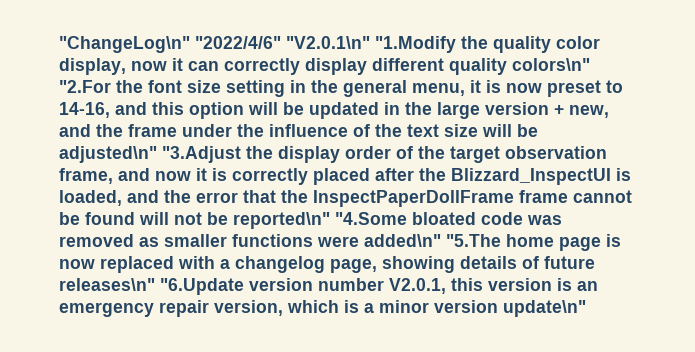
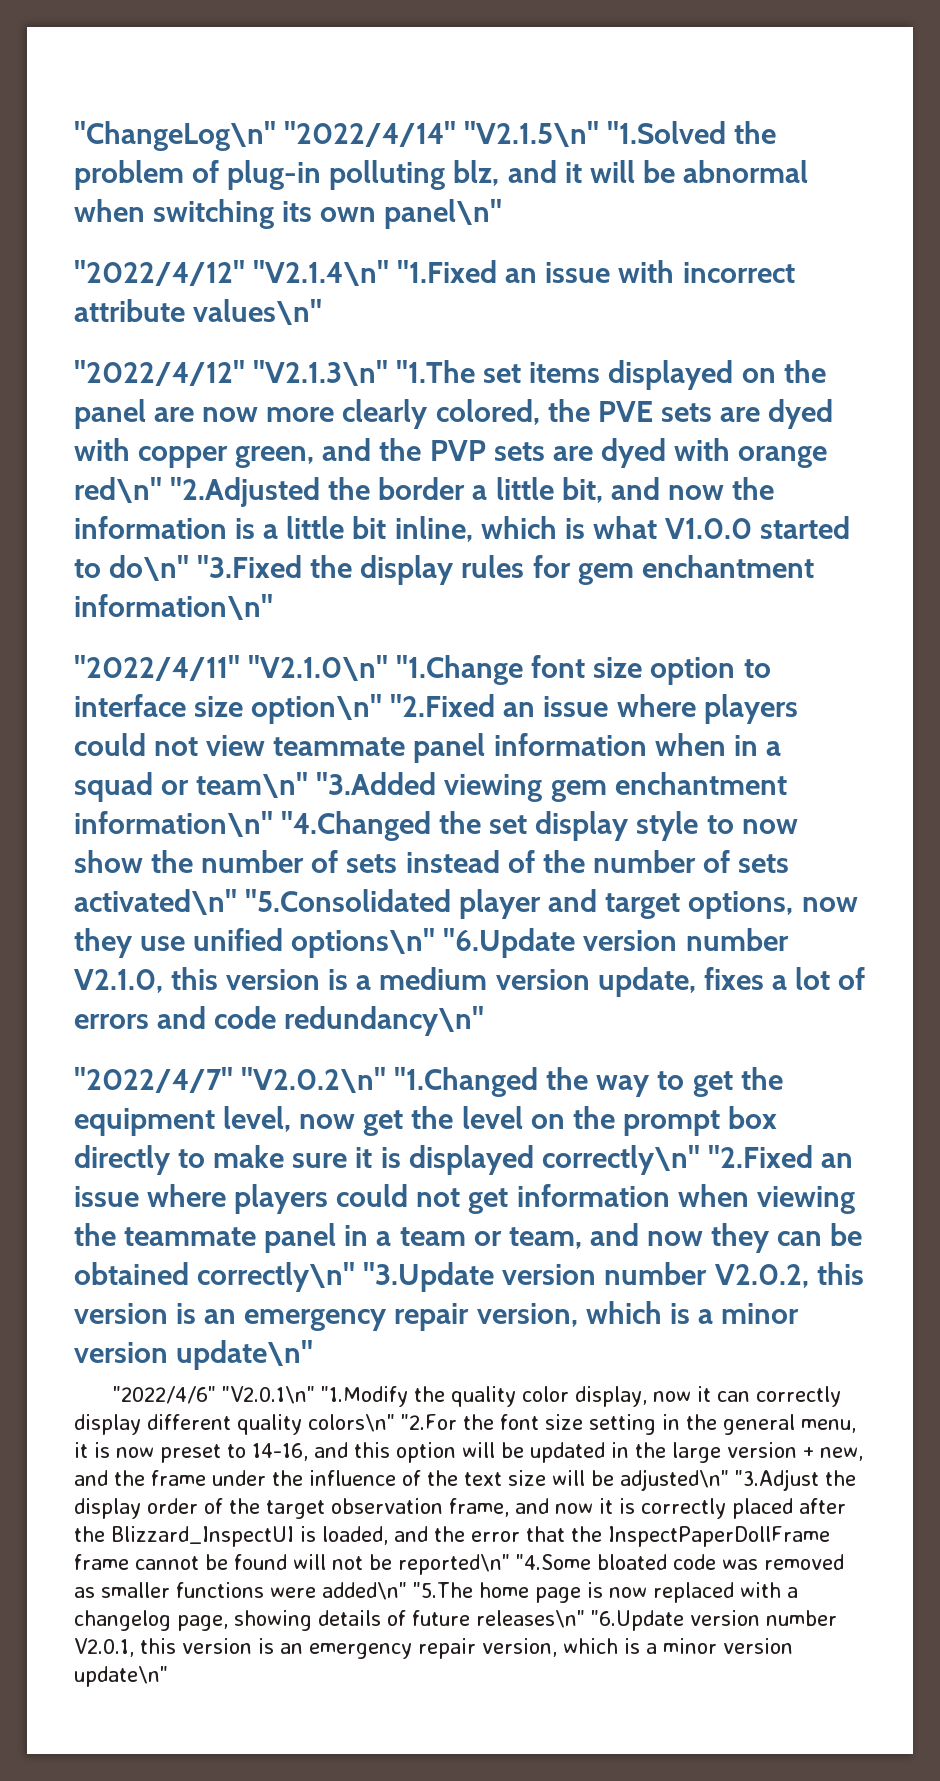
(190, 44) none -> [284,121,777,147] [74,160,808,190] [74,199,503,229] [74,260,795,286] [74,299,323,325] [74,360,826,390] [74,399,834,429] [74,438,828,468] [74,477,774,507] [74,516,851,542] [74,555,814,585] [74,594,273,620] [74,655,771,685] [74,694,798,724] [74,733,781,763] [74,772,787,802] [74,811,798,841] [74,850,790,873] [74,889,858,919] [74,928,789,958] [74,967,866,997] [74,1006,485,1036] [74,1067,783,1097] [74,1106,777,1136] [74,1145,853,1175] [74,1184,855,1214] [74,1223,863,1253] [74,1262,864,1292] [74,1301,799,1331] [74,1340,314,1370] "2022/4/14" "V2.1.5\n" "1.Solved the problem of plug-in polluting blz, and it will be abnormal when switching its own panel\n" // "2022/4/12" "V2.1.4\n" "1.Fixed an issue with incorrect attribute values\n" // "2022/4/12" "V2.1.3\n" "1.The set items displayed on the panel are now more clearly colored, the PVE sets are dyed with copper green, and the PVP sets are dyed with orange red\n" "2.Adjusted the border a little bit, and now the information is a little bit inline, which is what V1.0.0 started to do\n" "3.Fixed the display rules for gem enchantment information\n" // "2022/4/11" "V2.1.0\n" "1.Change font size option to interface size option\n" "2.Fixed an issue where players could not view teammate panel information when in a squad or team\n" "3.Added viewing gem enchantment information\n" "4.Changed the set display style to now show the number of sets instead of the number of sets activated\n" "5.Consolidated player and target options, now they use unified options\n" "6.Update version number V2.1.0, this version is a medium version update, fixes a lot of errors and code redundancy\n" // "2022/4/7" "V2.0.2\n" "1.Changed the way to get the equipment level, now get the level on the prompt box directly to make sure it is displayed correctly\n" "2.Fixed an issue where players could not get information when viewing the teammate panel in a team or team, and now they can be obtained correctly\n" "3.Update version number V2.0.2, this version is an emergency repair version, which is a minor version update\n" //

